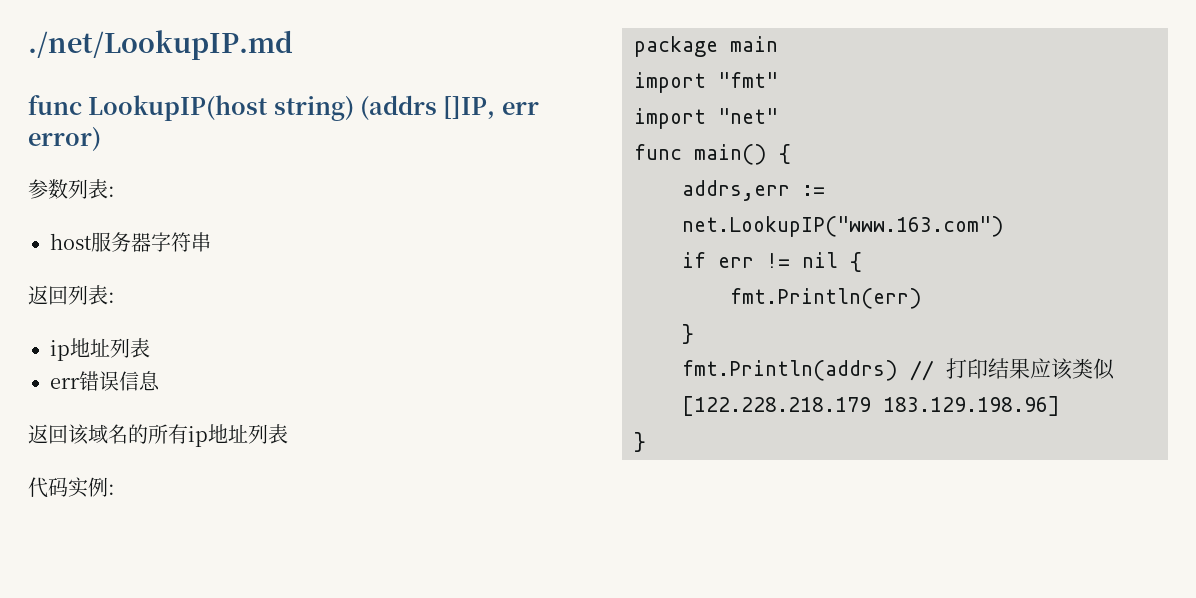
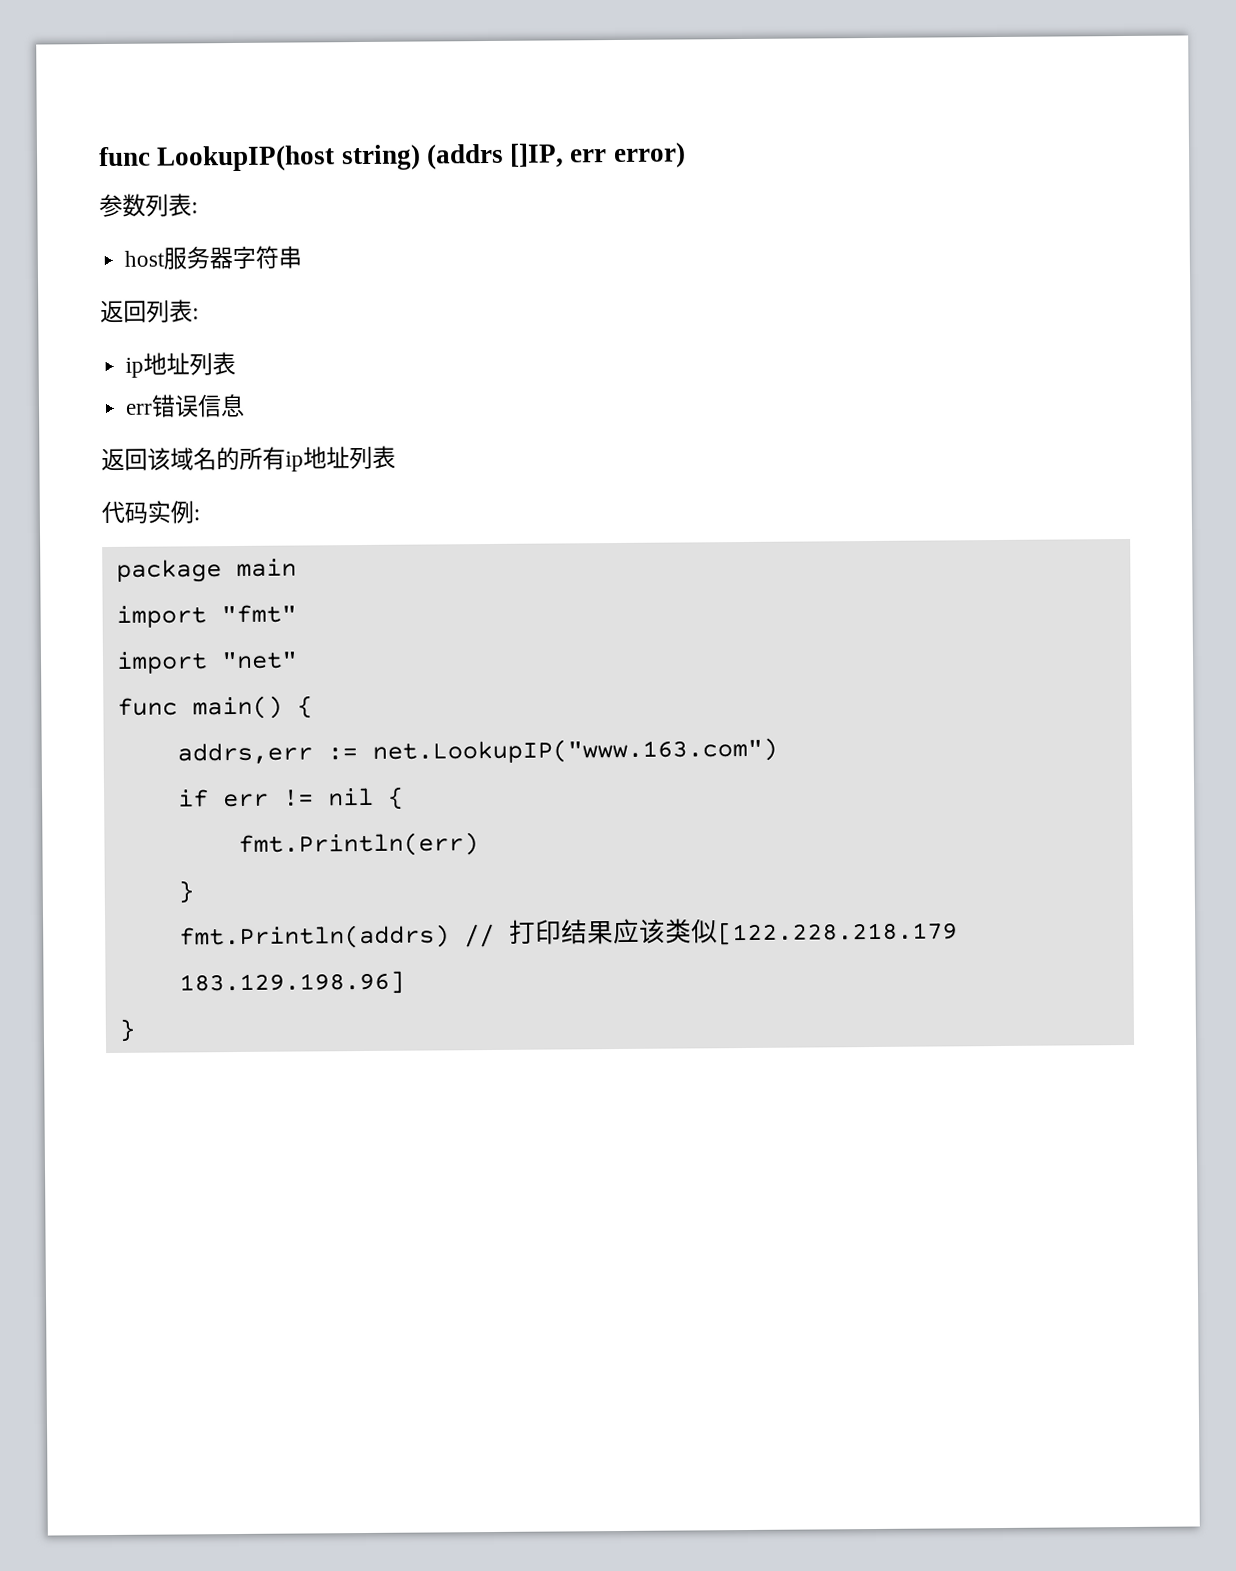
[28,30,293,60] ./net/LookupIP.md // -> (98, 156) none

